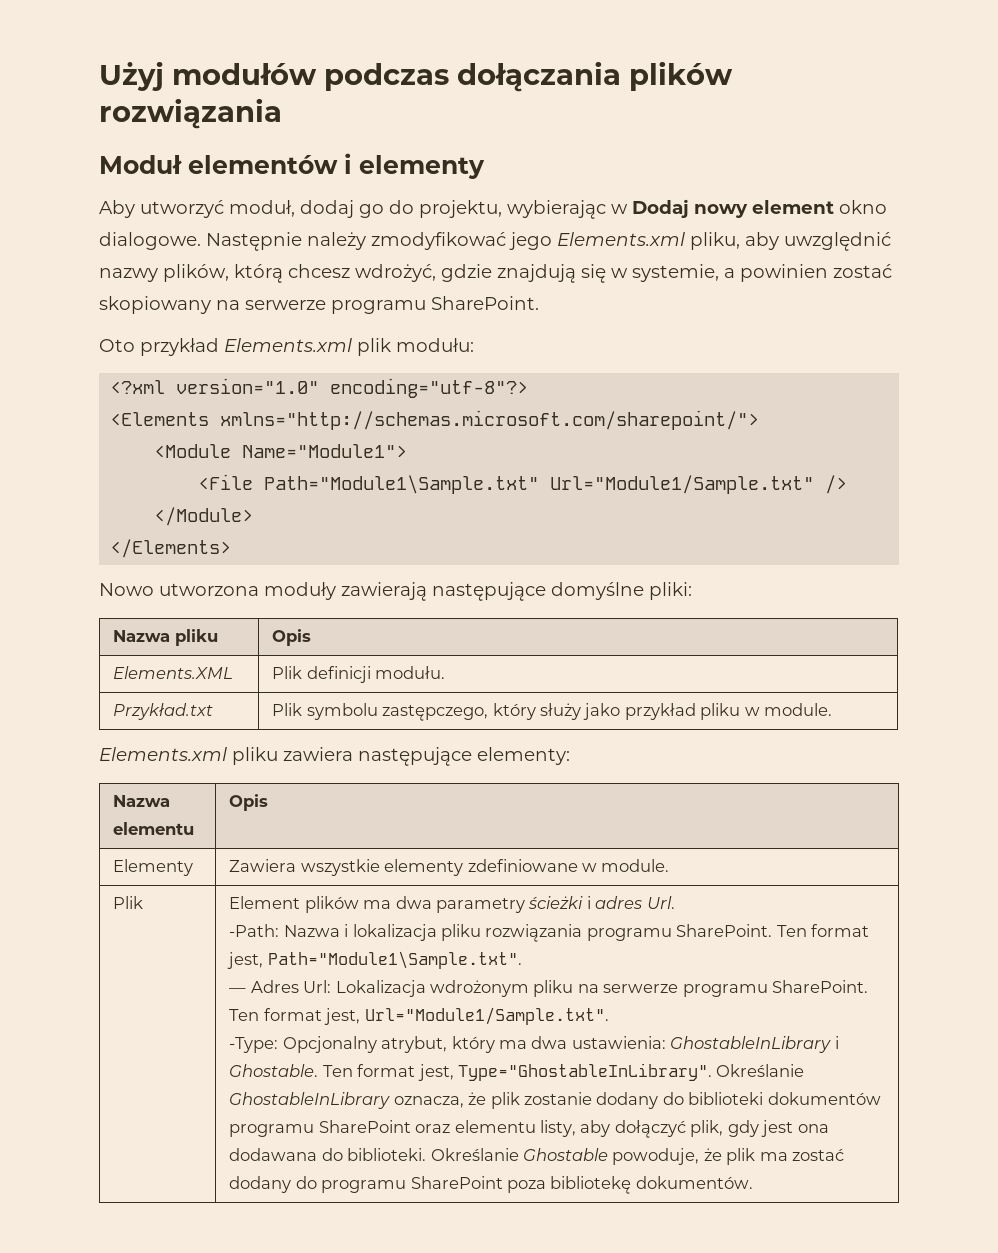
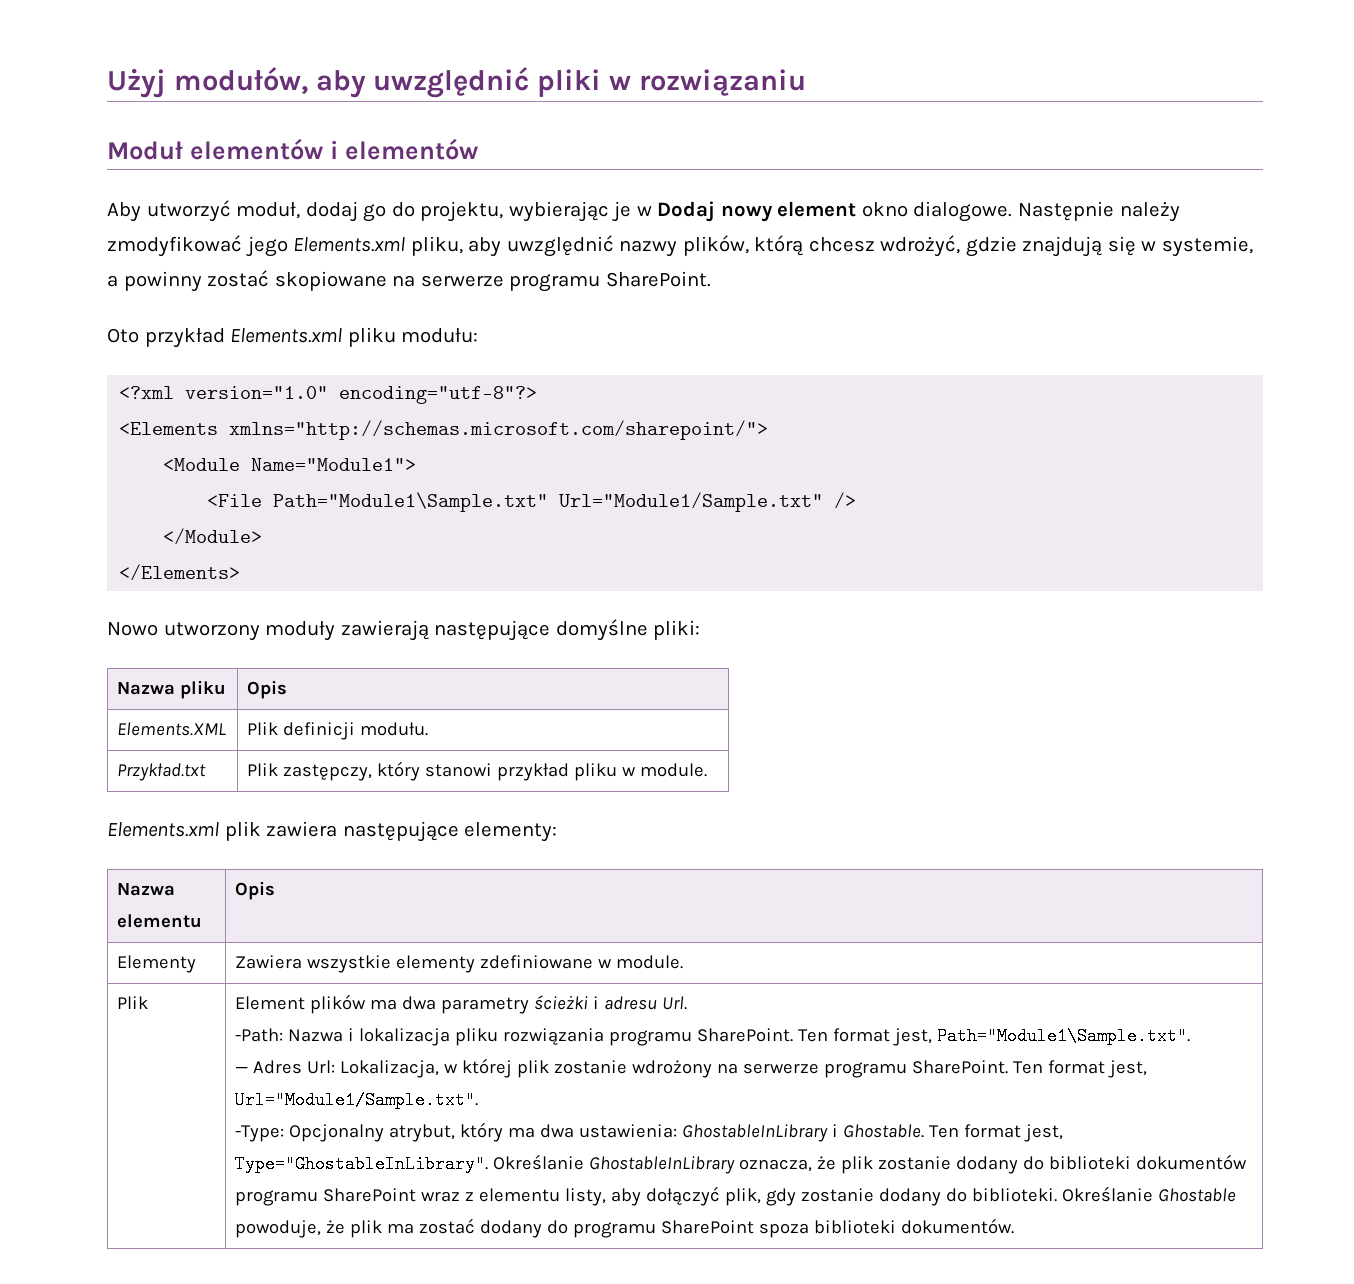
[172,61,733,92] [99,98,282,129] modułów podczas dołączania plików rozwiązania -> [173,67,806,98] modułów, aby uwzględnić pliki w rozwiązaniu
[359,155,485,179] elementy -> [344,138,478,160] elementów
(606, 209) none -> [612,201,632,222] je
[740,264,892,282] [99,296,211,314] powinien zostać skopiowany -> [123,270,387,292] powinny zostać skopiowane
[357,338,391,356] plik -> [347,327,396,347] pliku
[159,583,259,596] utworzona -> [163,622,260,641] utworzony
[306,703,621,721] symbolu zastępczego, który służy jako -> [282,761,492,781] zastępczy, który stanowi
[232,747,278,765] pliku -> [224,821,261,841] plik
[595,896,643,909] adres -> [603,996,657,1010] adresu
[335,980,574,997] Lokalizacja wdrożonym pliku -> [339,1058,712,1078] Lokalizacja, w której plik zostanie wdrożony
[415,1124,451,1133] oraz -> [420,1191,474,1202] wraz z
[761,1120,829,1137] [229,1148,318,1161] jest ona dodawana -> [800,1188,941,1206] zostanie dodany
[507,1176,632,1194] poza bibliotekę -> [758,1220,896,1238] spoza biblioteki

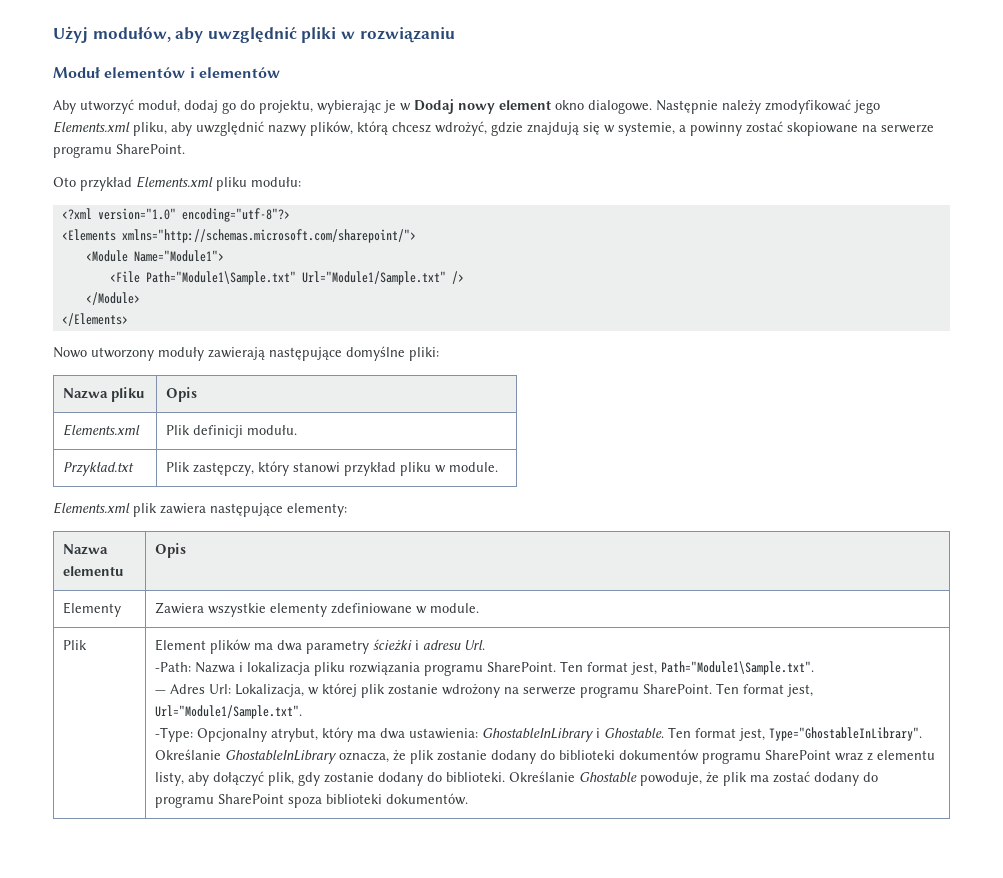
[116,722,226,736] Elements.XML -> [62,424,140,436] Elements.xml

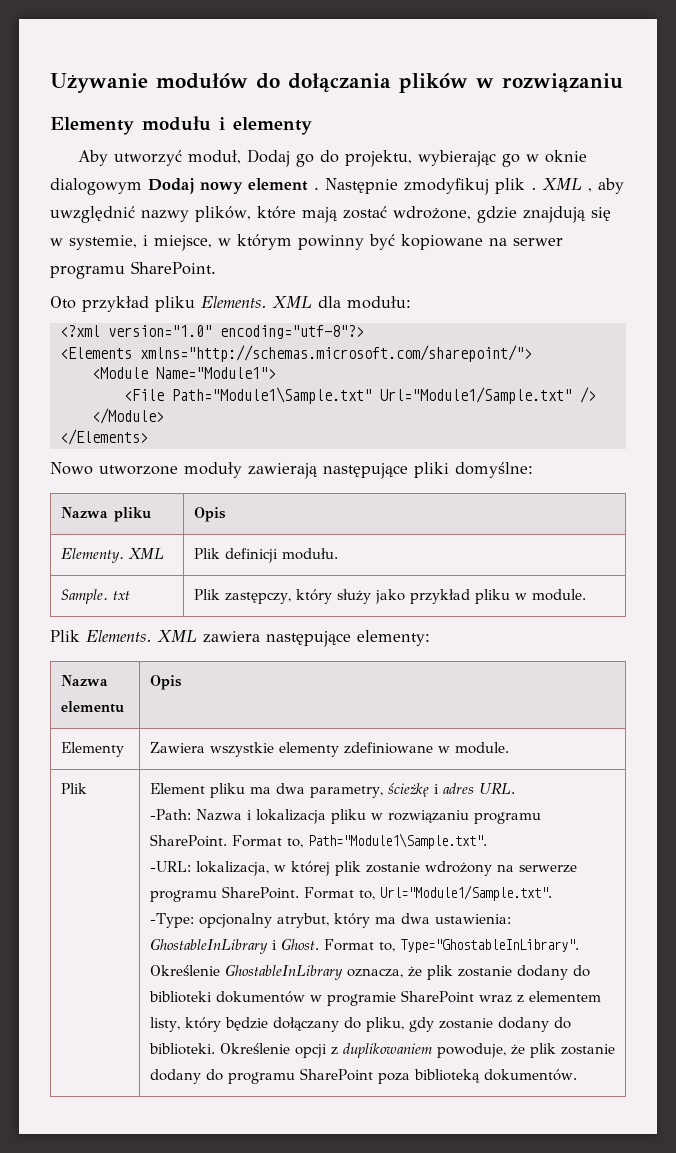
[53,26,455,43] [53,67,280,78] Użyj modułów, aby uwzględnić pliki w rozwiązaniu // Moduł elementów i elementów -> [50,73,623,93] [50,116,312,135] Używanie modułów do dołączania plików w rozwiązaniu // Elementy modułu i elementy
[184,100,218,113] dodaj -> [246,149,290,167] Dodaj
[384,99,880,114] [53,121,487,136] je w Dodaj nowy element okno dialogowe. Następnie należy zmodyfikować jego Elements.xml pliku, aby uwzględnić nazwy plików, którą chcesz wdrożyć, -> [501,150,587,167] [50,178,624,195] [50,206,471,223] go w oknie dialogowym Dodaj nowy element . Następnie zmodyfikuj plik . XML , aby uwzględnić nazwy plików, które mają zostać wdrożone,
[679,121,934,136] a powinny zostać skopiowane na serwerze -> [143,234,563,251] i miejsce, w którym powinny być kopiowane na serwer
[136,176,247,191] Elements.xml pliku -> [155,296,341,312] pliku Elements. XML dla
[91,347,154,361] utworzony -> [99,465,178,475] utworzone
[346,346,439,361] domyślne pliki: -> [414,462,533,478] pliki domyślne:
[62,424,140,436] Elements.xml -> [60,548,164,563] Elementy. XML
[62,462,134,476] Przykład.txt -> [60,589,130,604] Sample. txt
[292,462,340,473] stanowi -> [336,589,405,604] służy jako
[53,502,157,517] Elements.xml plik -> [50,630,197,642] Plik Elements. XML
[209,639,485,654] plików ma dwa parametry ścieżki i adresu Url. -> [209,783,515,798] pliku ma dwa parametry, ścieżkę i adres URL.
[348,661,814,676] [154,684,304,697] rozwiązania programu SharePoint. Ten format jest, Path="Module1\Sample.txt". // — Adres Url: Lokalizacja, -> [370,810,541,824] [149,833,487,849] [149,861,269,876] w rozwiązaniu programu SharePoint. Format to, Path="Module1\Sample.txt". // -URL: lokalizacja,
[715,683,813,697] Ten format jest, -> [303,887,375,900] Format to,
[196,728,267,742] Opcjonalny -> [198,913,272,928] opcjonalny
[603,727,922,741] [154,749,221,760] Ghostable. Ten format jest, Type="GhostableInLibrary". Określanie -> [280,939,579,953] [149,965,220,976] Ghost. Format to, Type="GhostableInLibrary". Określenie
[701,752,761,764] programu -> [309,992,396,1006] w programie
[876,750,935,760] [154,771,294,786] elementu listy, aby dołączyć plik, -> [528,991,601,1002] [149,1017,404,1032] elementem listy, który będzie dołączany do pliku,
[508,771,637,783] Określanie Ghostable -> [219,1043,432,1058] Określenie opcji z duplikowaniem
[749,771,810,783] ma zostać -> [560,1044,615,1055] zostanie
[287,794,382,808] spoza biblioteki -> [377,1069,480,1084] poza biblioteką

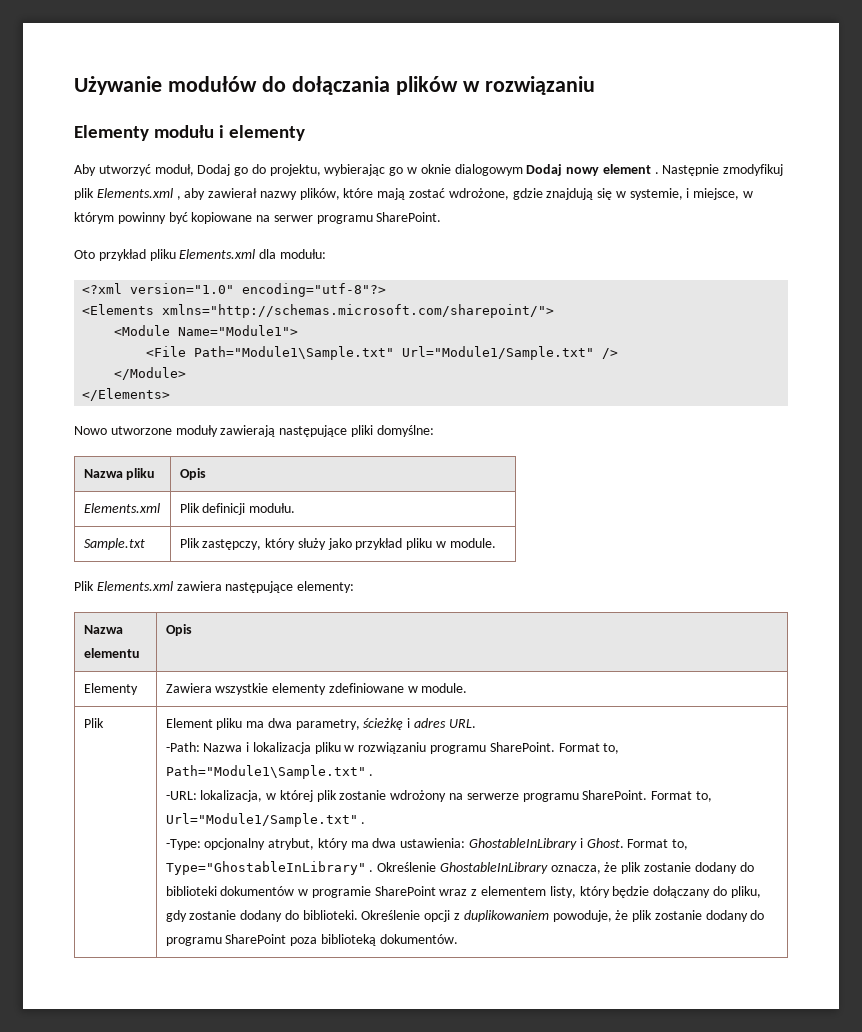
[531,178,582,190] . XML -> [96,188,173,198] Elements.xml
[50,206,135,223] uwzględnić -> [208,188,258,198] zawierał
[201,296,312,308] Elements. XML -> [179,249,256,259] Elements.xml
[60,548,164,563] Elementy. XML -> [83,503,160,513] Elements.xml
[60,589,130,604] Sample. txt -> [83,538,145,550] Sample.txt
[86,630,197,642] Elements. XML -> [96,581,173,591] Elements.xml
[307,833,487,849] Path="Module1\Sample.txt". -> [165,765,374,779] Path="Module1\Sample.txt" .
[379,885,552,901] Url="Module1/Sample.txt". -> [165,813,366,827] Url="Module1/Sample.txt" .
[399,939,579,953] Type="GhostableInLibrary". -> [165,861,374,875] Type="GhostableInLibrary" .

